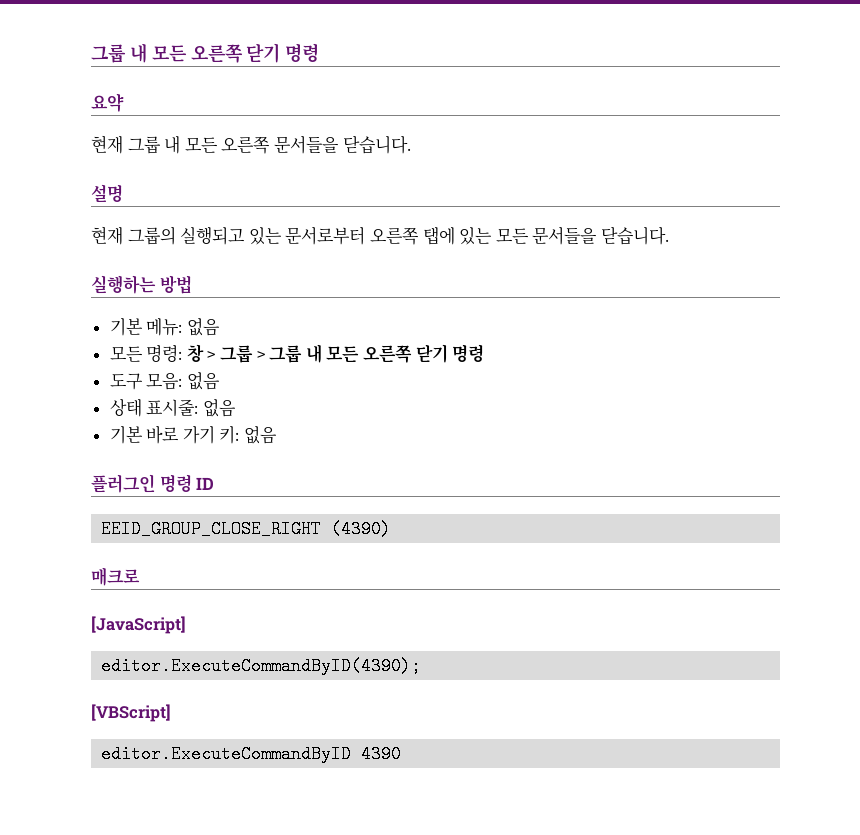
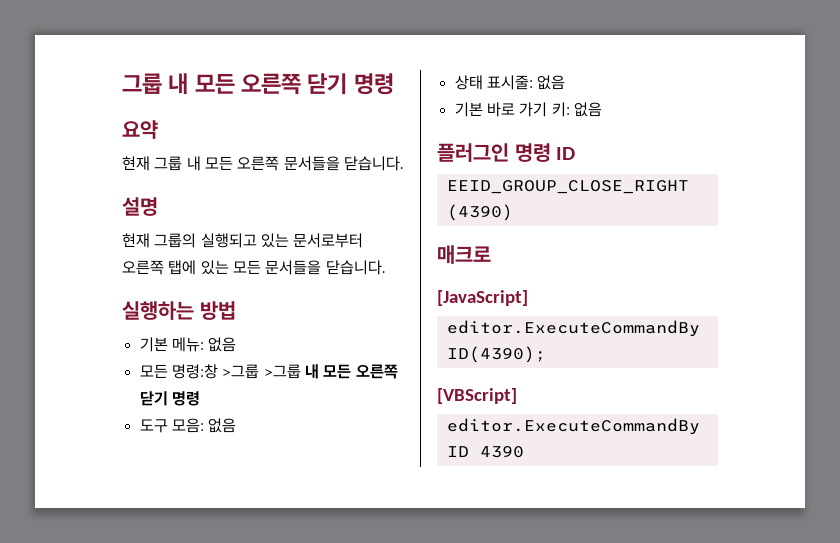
[146,344,303,363] 명령: 창 > 그룹 > 그룹 -> [171,364,301,379] 명령:창 >그룹 >그룹

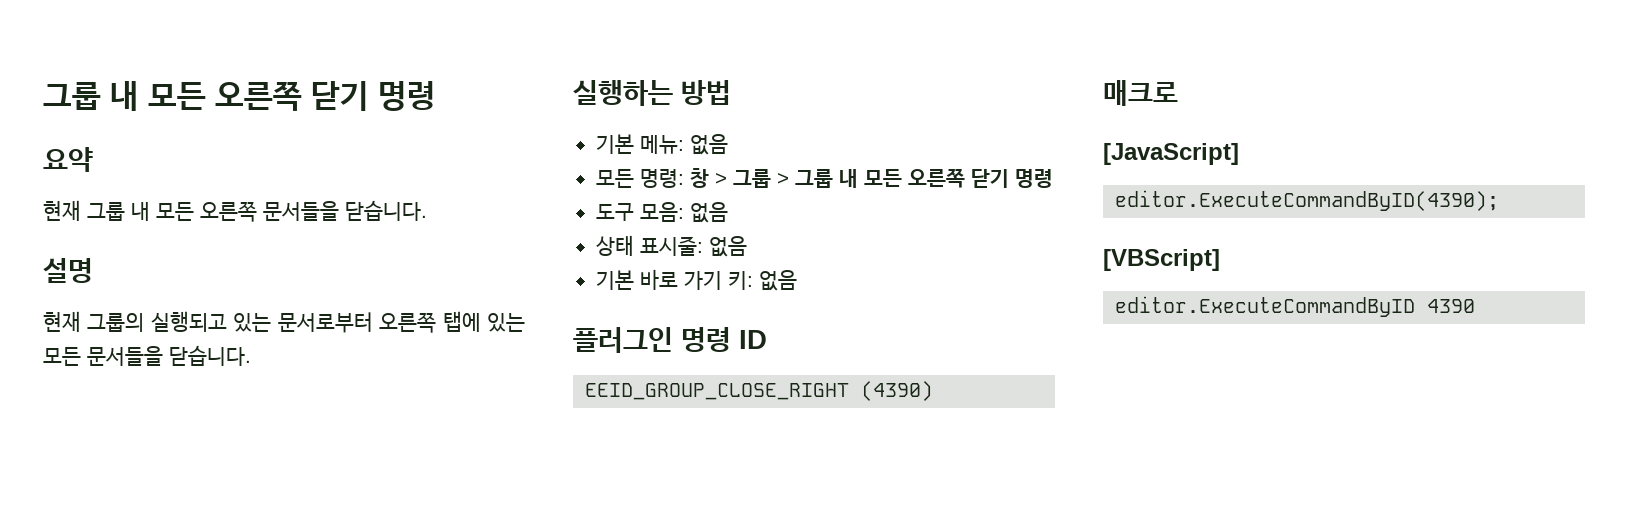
[171,364,301,379] 명령:창 >그룹 >그룹 -> [639,168,833,188] 명령: 창 > 그룹 > 그룹

